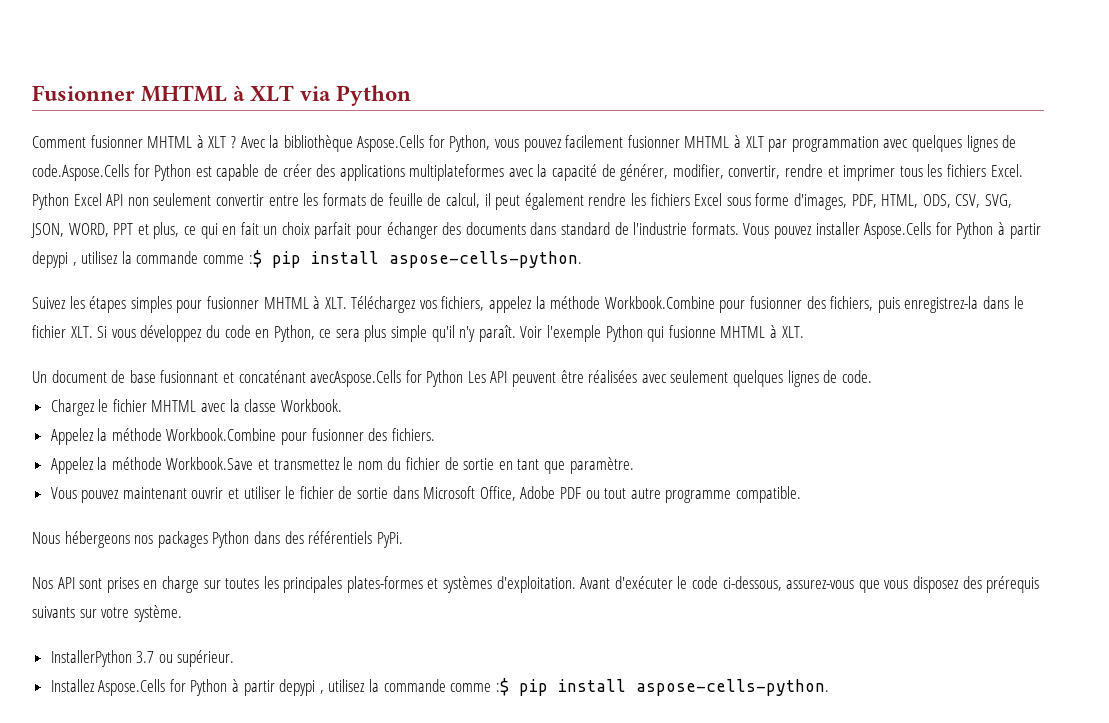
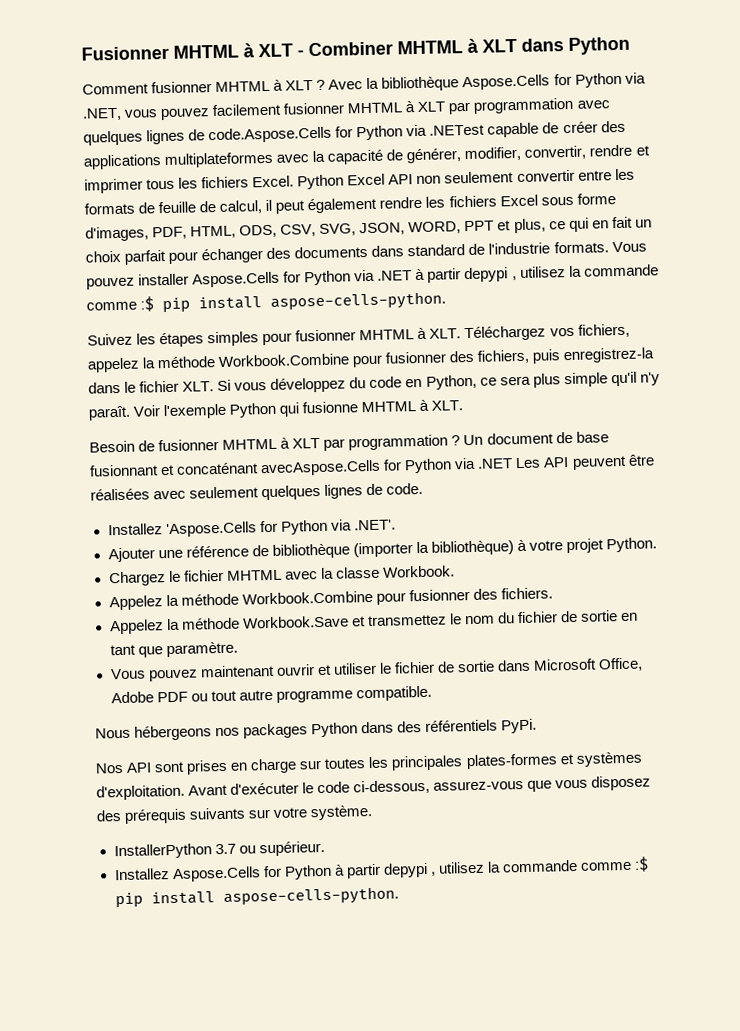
[300,86,332,101] via -> [297,38,564,57] - Combiner MHTML à XLT dans
[449,135,491,152] Python, -> [574,72,646,88] [82,107,122,121] Python via .NET,
[195,166,212,177] est -> [406,124,486,137] via .NETest
(994, 230) none -> [354,269,413,282] via .NET
(804, 332) none -> [89,434,461,453] Besoin de fusionner MHTML à XLT par programmation ?
(464, 378) none -> [454,457,514,470] via .NET
(872, 376) none -> [107,519,396,538] [107,537,658,563] // Installez 'Aspose.Cells for Python via .NET'. // Ajouter une référence de bibliothèque (importer la bibliothèque) à votre projet Python.

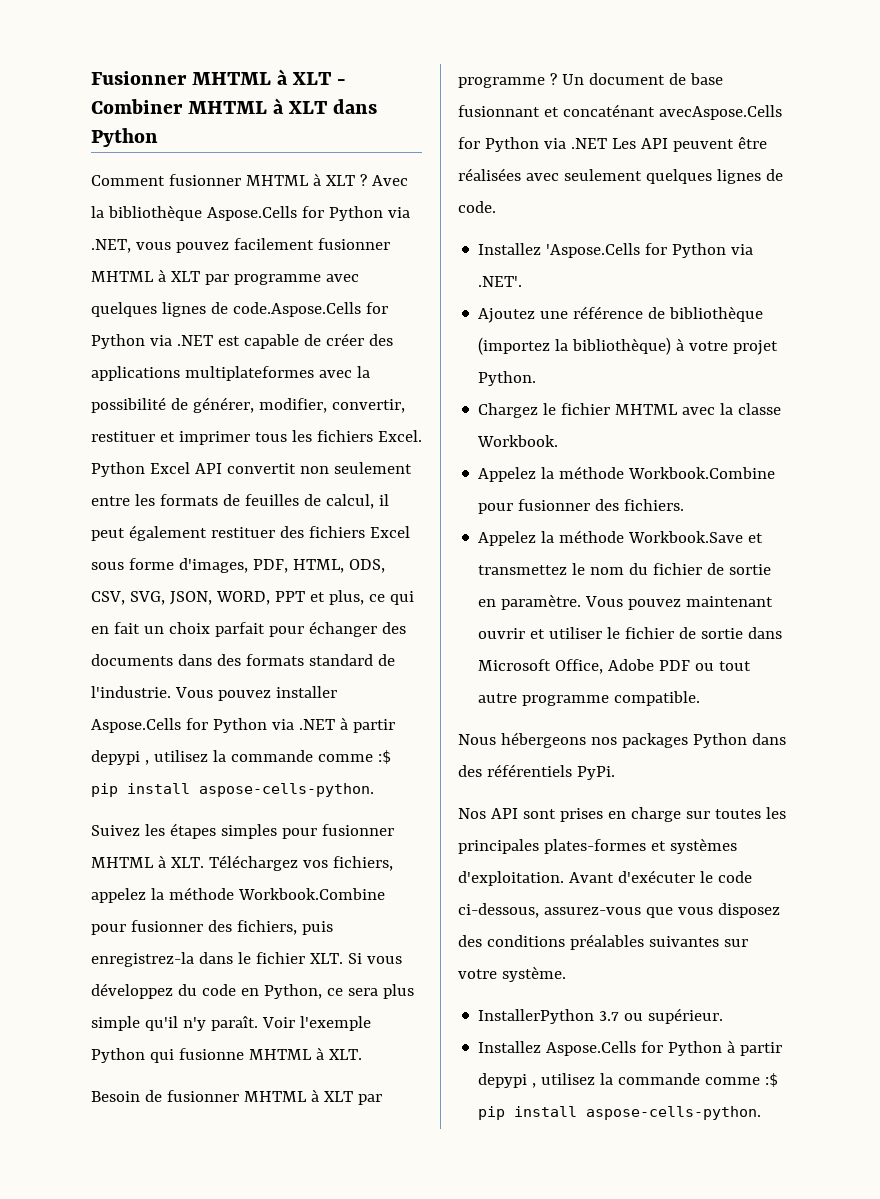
[473,97,575,114] programmation -> [233,274,321,285] programme
[429,124,486,136] .NETest -> [176,335,240,346] .NET est
[327,149,385,165] capacité -> [91,397,166,413] possibilité
[589,144,633,157] rendre -> [91,431,155,442] restituer
(414, 179) none -> [226,463,296,474] convertit
[516,169,575,183] convertir -> (412, 468) none
[158,201,197,214] feuille -> [244,494,299,506] feuilles
[379,196,446,209] rendre les -> [210,526,304,538] restituer des
[407,241,609,257] standard de l'industrie formats. -> [216,654,395,666] [91,686,171,698] des formats standard de l'industrie.
[348,434,449,451] programmation -> [458,77,545,88] programme
[107,547,155,563] Ajouter -> [478,308,536,323] Ajoutez
[352,542,413,558] (importer -> [478,337,551,355] (importez
[109,644,163,658] tant que -> (497, 603) none
(238, 649) // -> (582, 602) none
[124,807,247,824] prérequis suivants -> [486,934,719,950] conditions préalables suivantes

